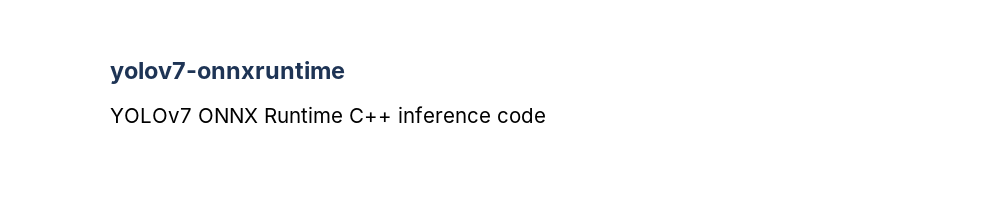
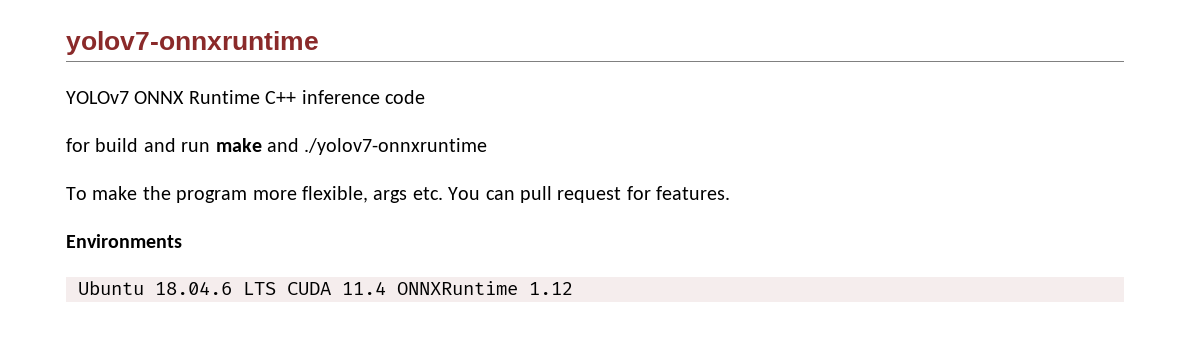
(546, 115) none -> [66,138,488,155] [66,186,731,203] [66,234,182,248] [78,281,573,295] // for build and run make and ./yolov7-onnxruntime // To make the program more flexible, args etc. You can pull request for features. // Environments // Ubuntu 18.04.6 LTS CUDA 11.4 ONNXRuntime 1.12

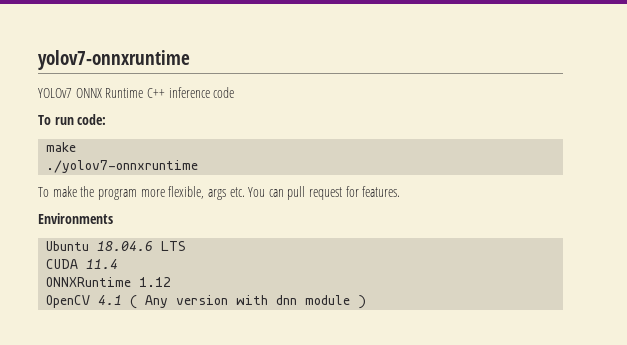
[66,138,299,152] for build and run make and -> [38,114,107,125] [46,142,77,152] To run code: // make //
(276, 288) none -> (187, 246) //
(386, 288) none -> (119, 264) //
(573, 288) none -> [46,295,367,309] // OpenCV 4.1 ( Any version with dnn module )

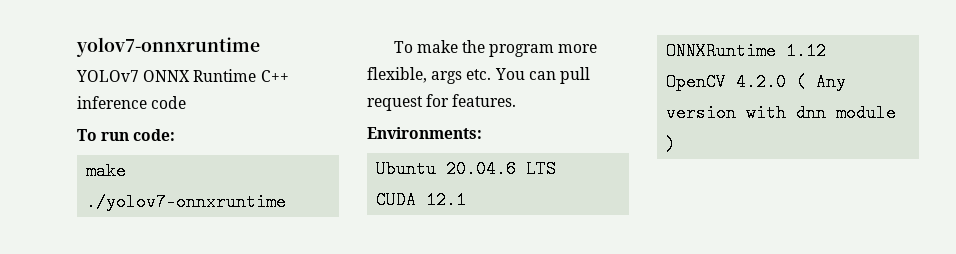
[38,213,113,224] Environments -> [367,127,482,139] Environments:
[97,241,154,251] 18.04.6 -> [446,160,517,178] 20.04.6
[86,259,119,269] 11.4 -> [426,191,467,209] 12.1
[98,295,123,305] 4.1 -> [736,73,787,91] 4.2.0

